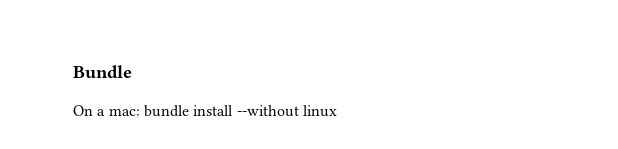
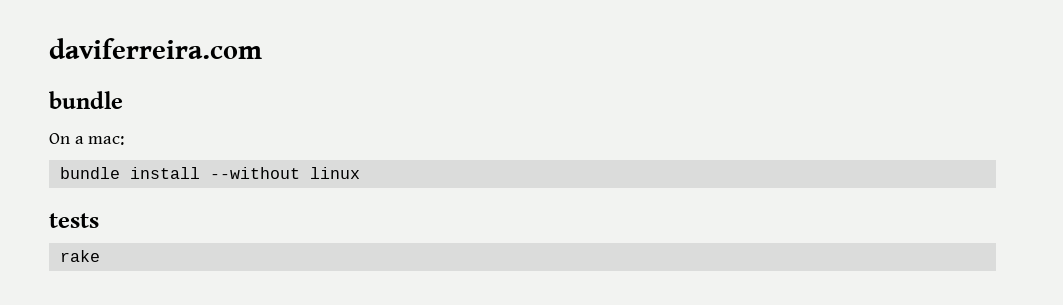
[73,65,132,79] Bundle -> [49,38,262,59] [49,91,123,109] daviferreira.com // bundle
(140, 112) none -> (125, 140) //
(337, 111) none -> [49,213,99,228] [59,250,100,262] // tests // rake

